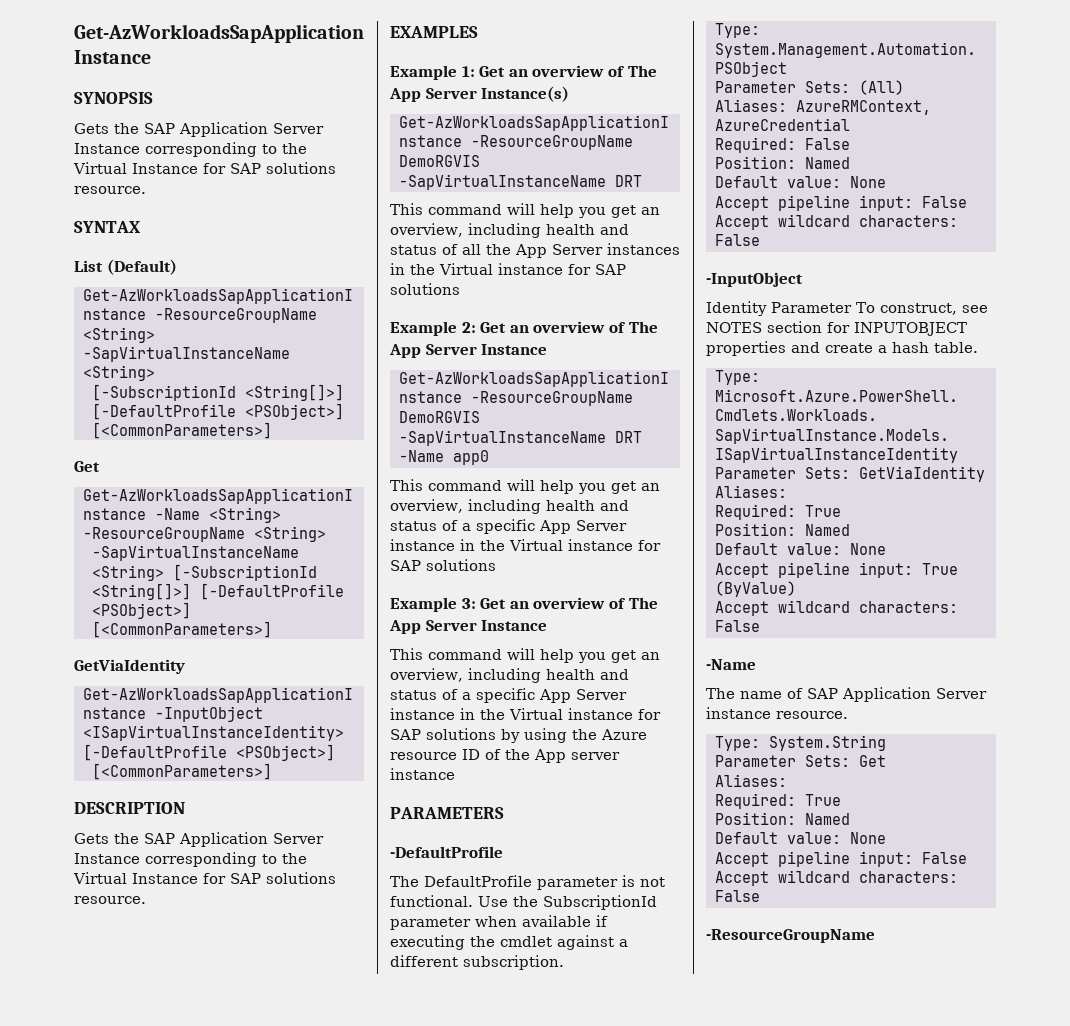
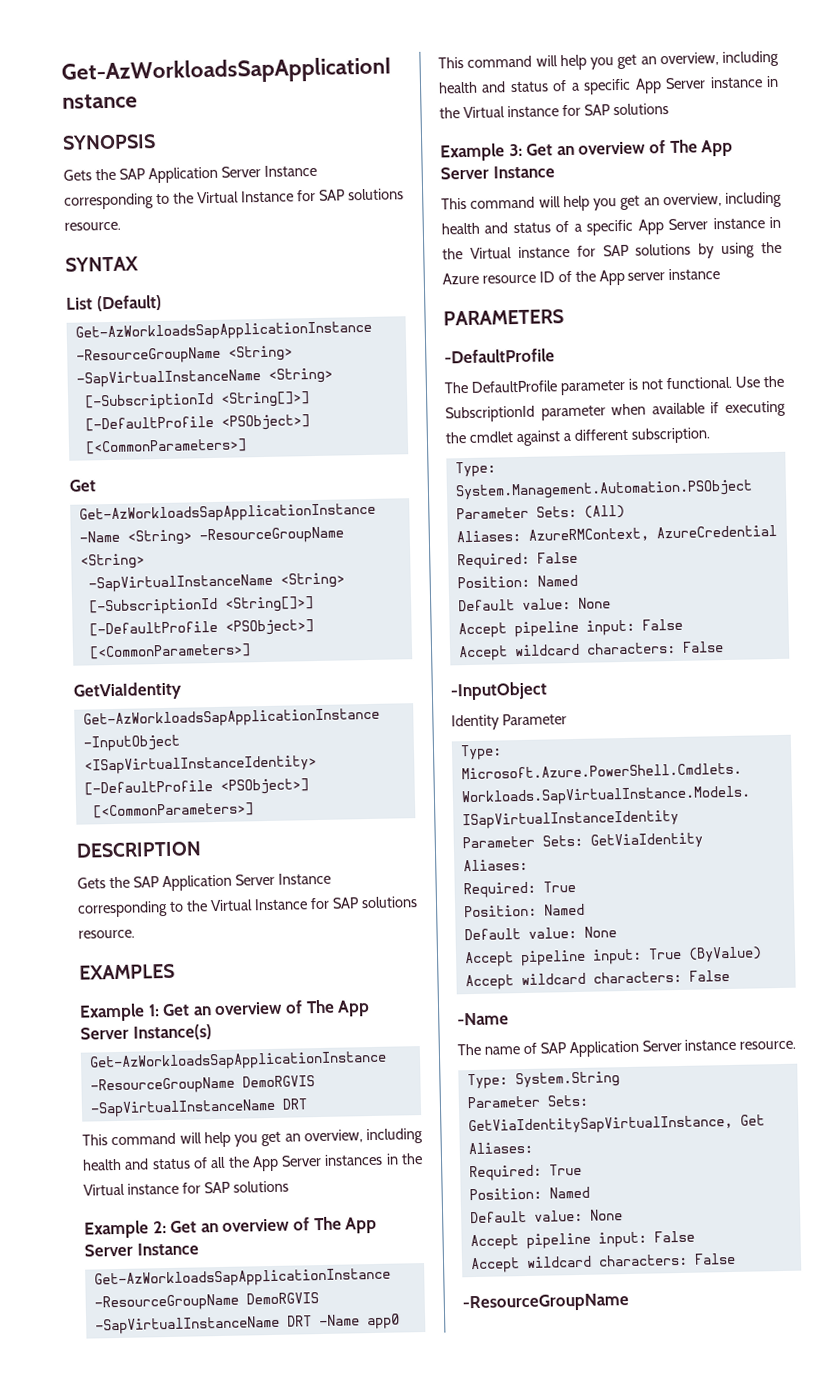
[856,302,988,315] [706,321,967,336] [706,341,978,356] To construct, see NOTES section for INPUTOBJECT properties and create a hash table. -> (567, 719) none
(850, 761) none -> [467,1114,733,1136] GetViaIdentitySapVirtualInstance,

